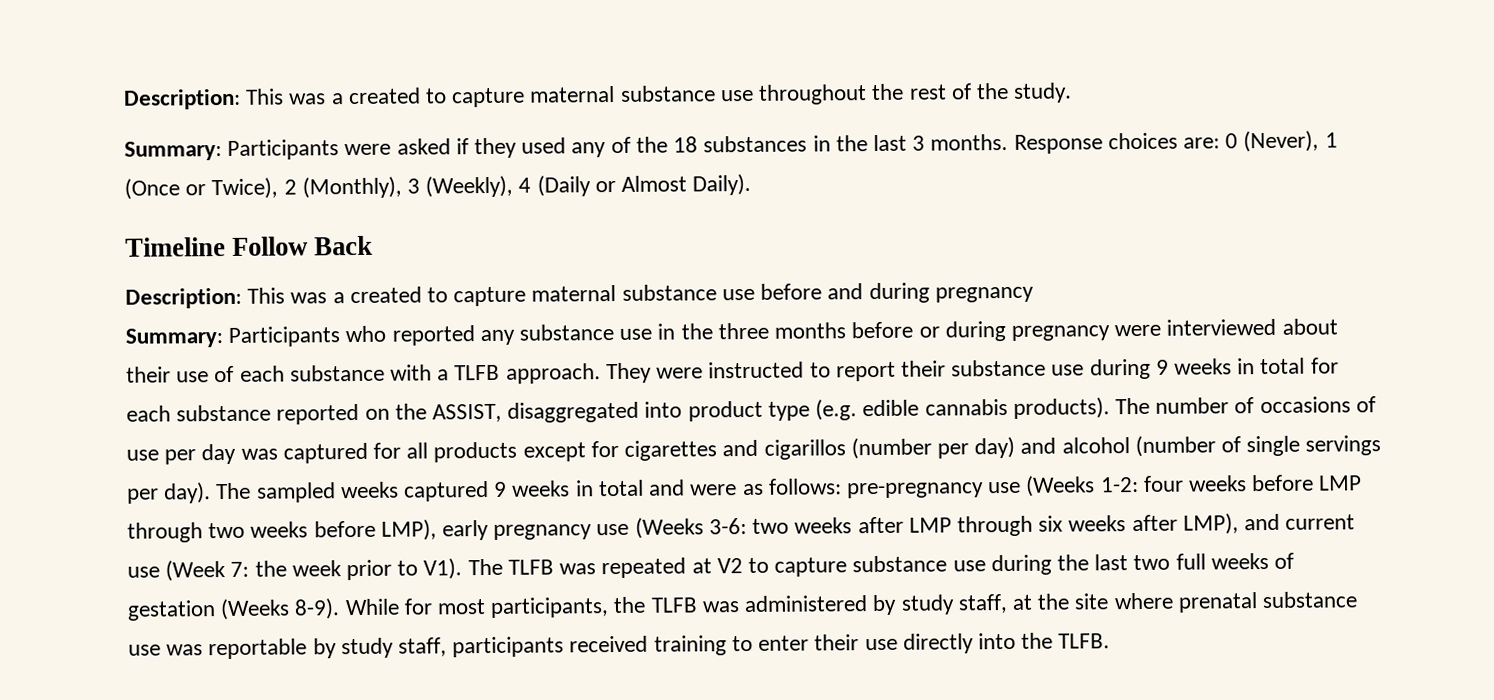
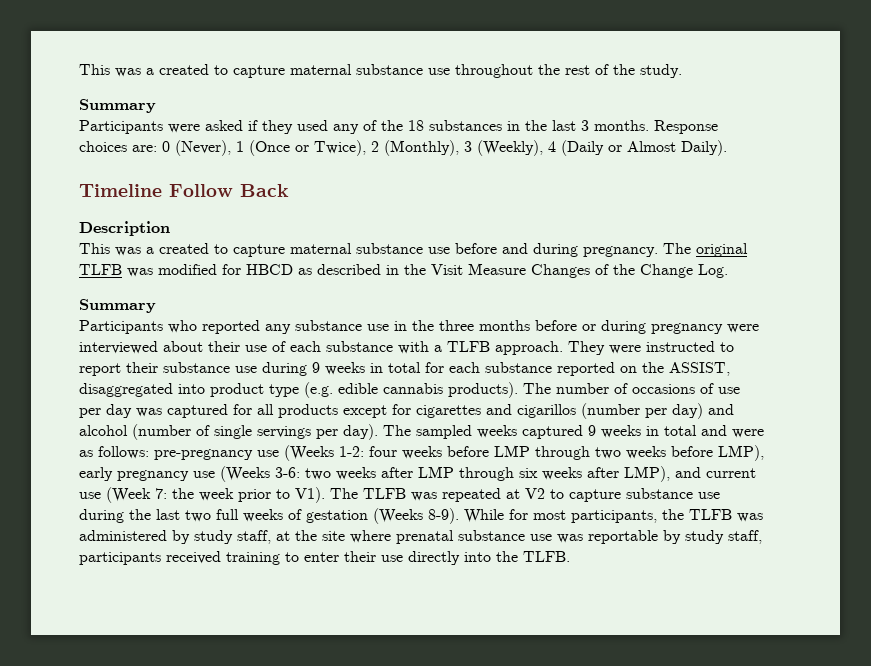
[123,88,241,110] Description: -> (79, 69) none
[124,141,222,161] Summary: -> [79,99,156,113] Summary //
[125,287,242,309] Description: -> [79,221,170,236] Description //
[934,286,1034,303] [125,328,223,348] pregnancy // Summary: -> [583,243,748,257] [79,263,728,278] [79,299,156,313] pregnancy. The original TLFB was modified for HBCD as described in the Visit Measure Changes of the Change Log. // Summary //

